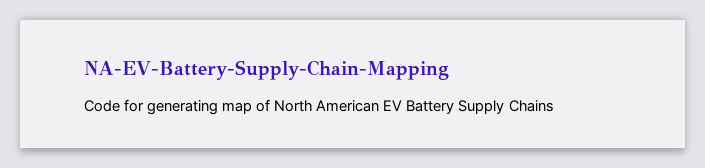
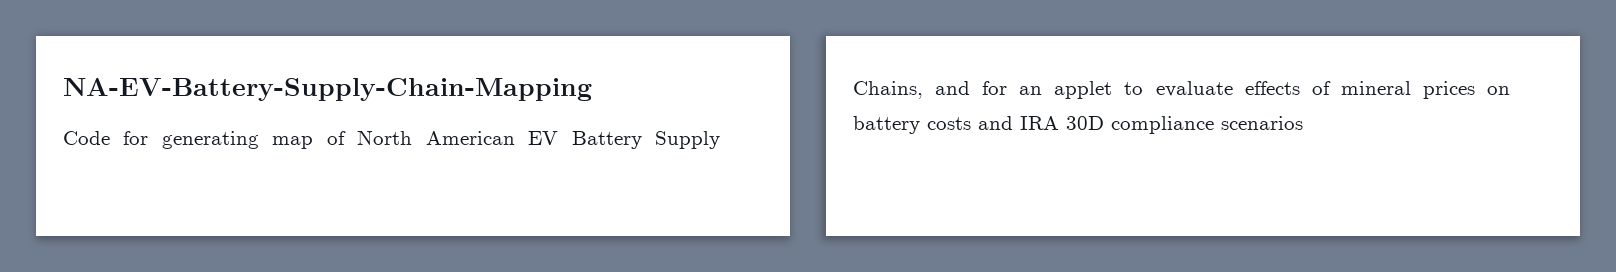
[508,100,553,112] Chains -> [853,81,1510,99] [853,116,1303,134] Chains, and for an applet to evaluate effects of mineral prices on battery costs and IRA 30D compliance scenarios

